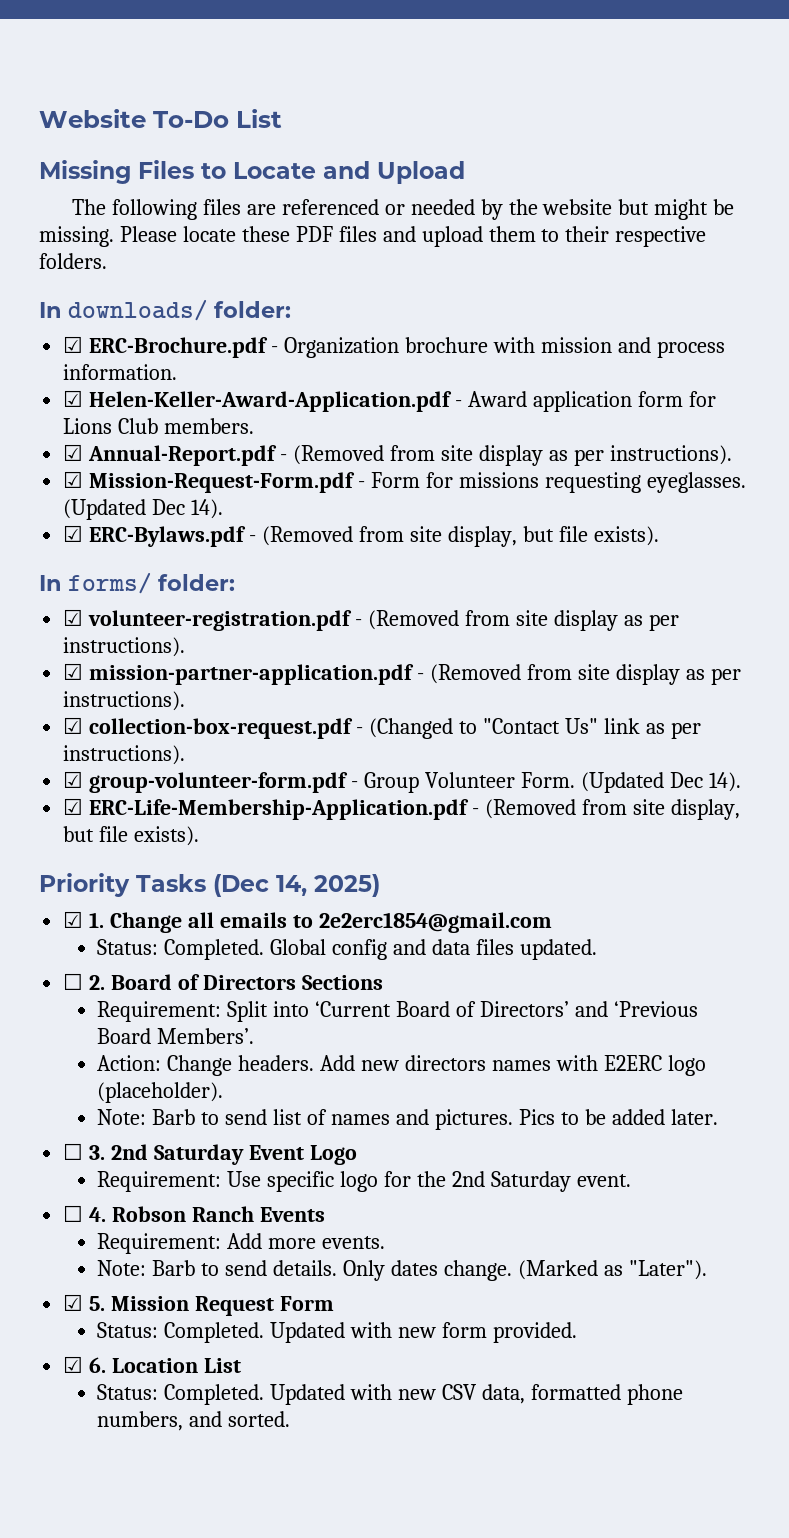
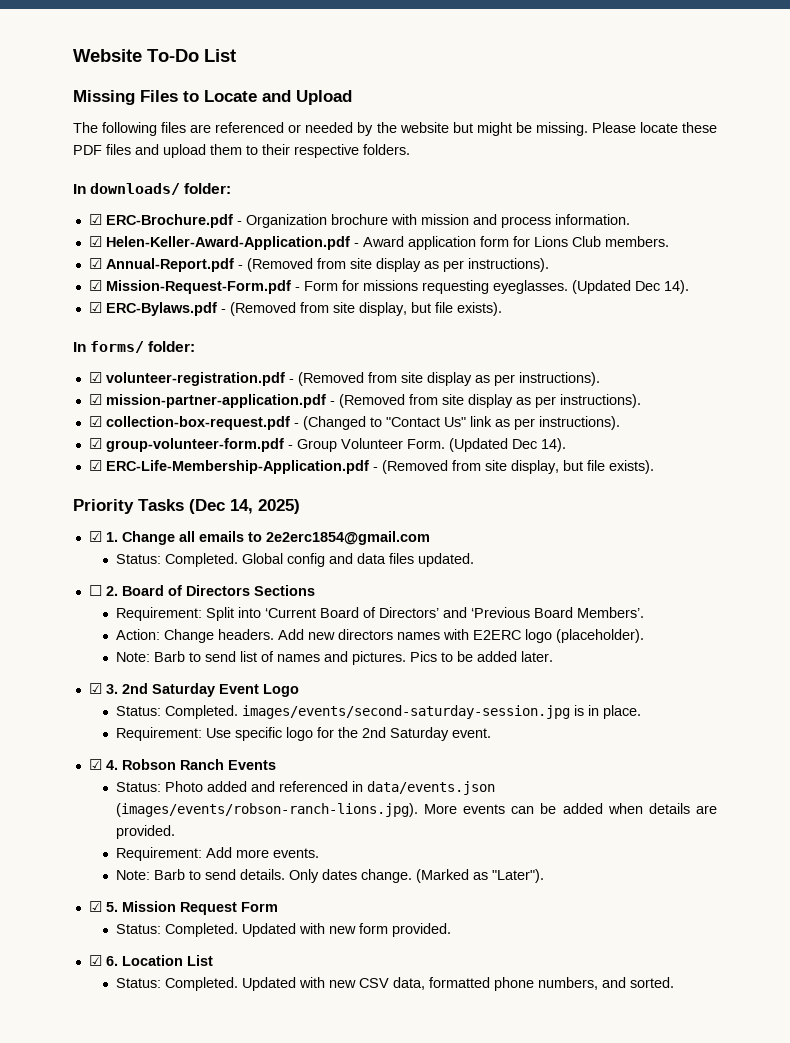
[63,1143,84,1160] ☐ -> [88,683,102,694] ☑
(357, 1155) none -> [115,705,641,719] // Status: Completed. images/events/second-saturday-session.jpg is in place.
[63,1205,84,1222] ☐ -> [88,759,102,770] ☑
(325, 1214) none -> [115,781,495,795] [115,803,717,817] [115,825,175,839] // Status: Photo added and referenced in data/events.json (images/events/robson-ranch-lions.jpg). More events can be added when details are provided.

